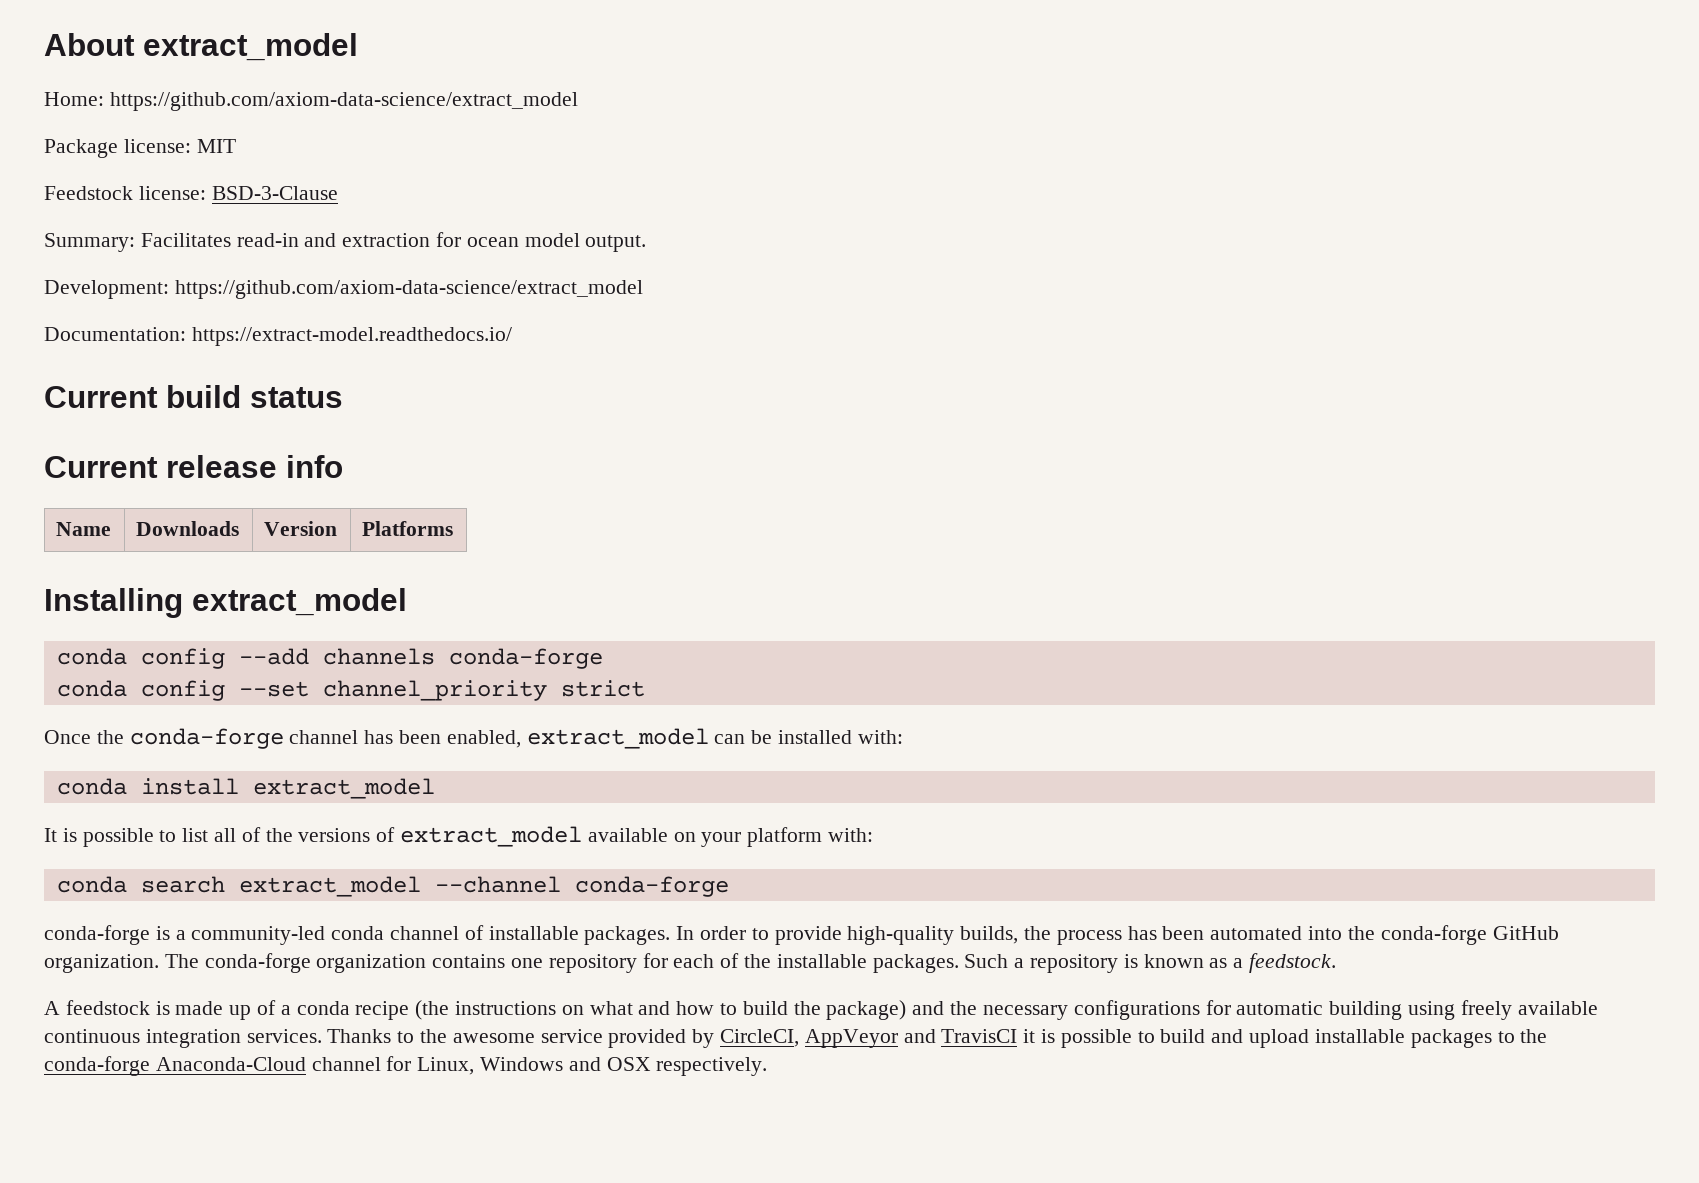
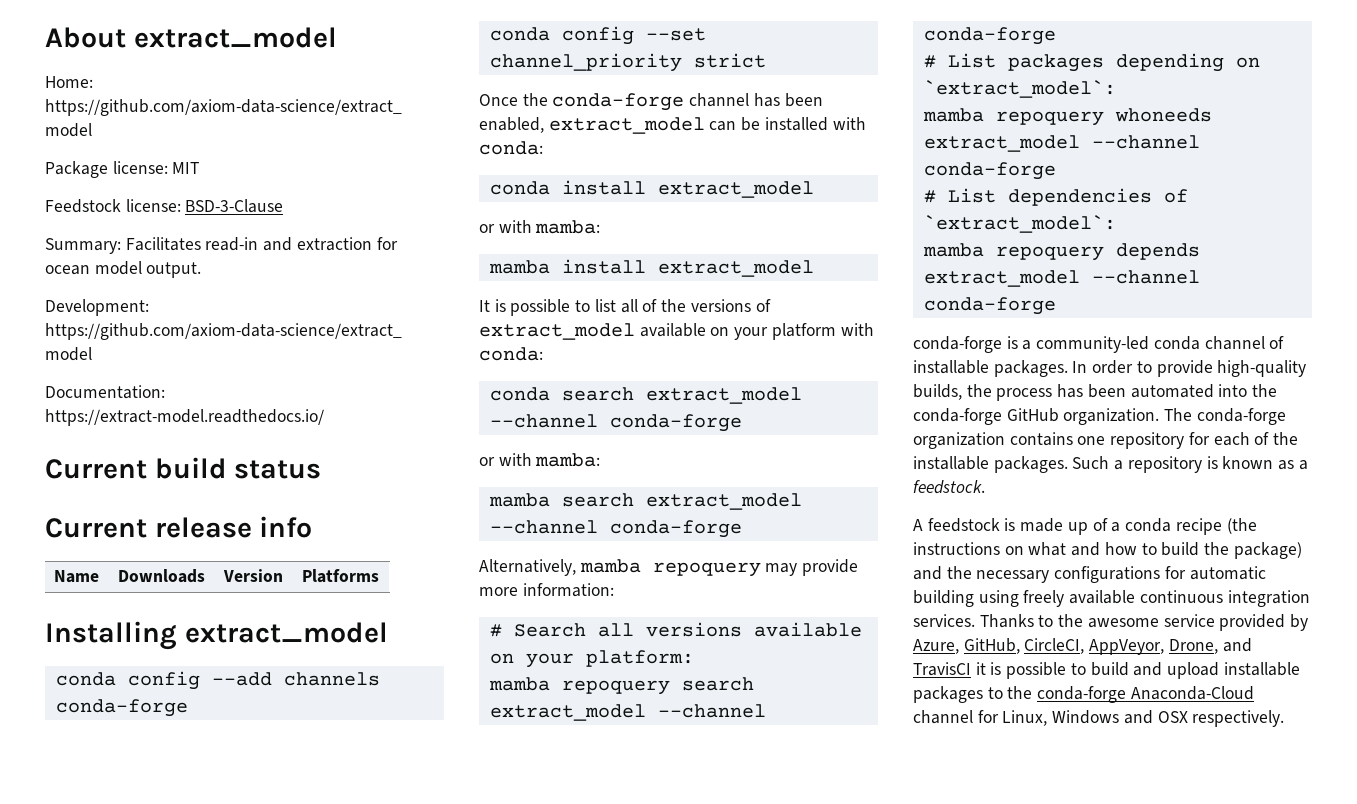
[857,730,903,744] with: -> [832,117,866,130] [479,141,543,155] with conda:
(435, 788) none -> [479,220,601,234] [488,259,814,277] // or with mamba: // mamba install extract_model
[828,828,874,842] with: -> [840,323,874,336] [479,347,543,361] with conda:
(729, 886) none -> [479,453,601,467] [488,493,802,510] [489,520,742,538] [479,559,859,577] [479,583,614,597] [489,622,862,637] [489,650,694,668] [488,677,754,695] [489,704,766,721] [923,27,1056,45] [923,53,1260,72] [923,80,1116,98] [922,108,1212,126] [923,135,1200,152] [923,162,1056,180] [923,188,1188,206] [923,215,1116,233] [922,243,1200,261] [923,270,1200,287] [923,297,1056,315] // or with mamba: // mamba search extract_model --channel conda-forge // Alternatively, mamba repoquery may provide more information: // # Search all versions available on your platform: // mamba repoquery search extract_model --channel conda-forge // # List packages depending on `extract_model`: // mamba repoquery whoneeds extract_model --channel conda-forge // # List dependencies of `extract_model`: // mamba repoquery depends extract_model --channel conda-forge
[720,1029,898,1048] CircleCI, AppVeyor -> [913,638,1218,655] Azure, GitHub, CircleCI, AppVeyor, Drone,

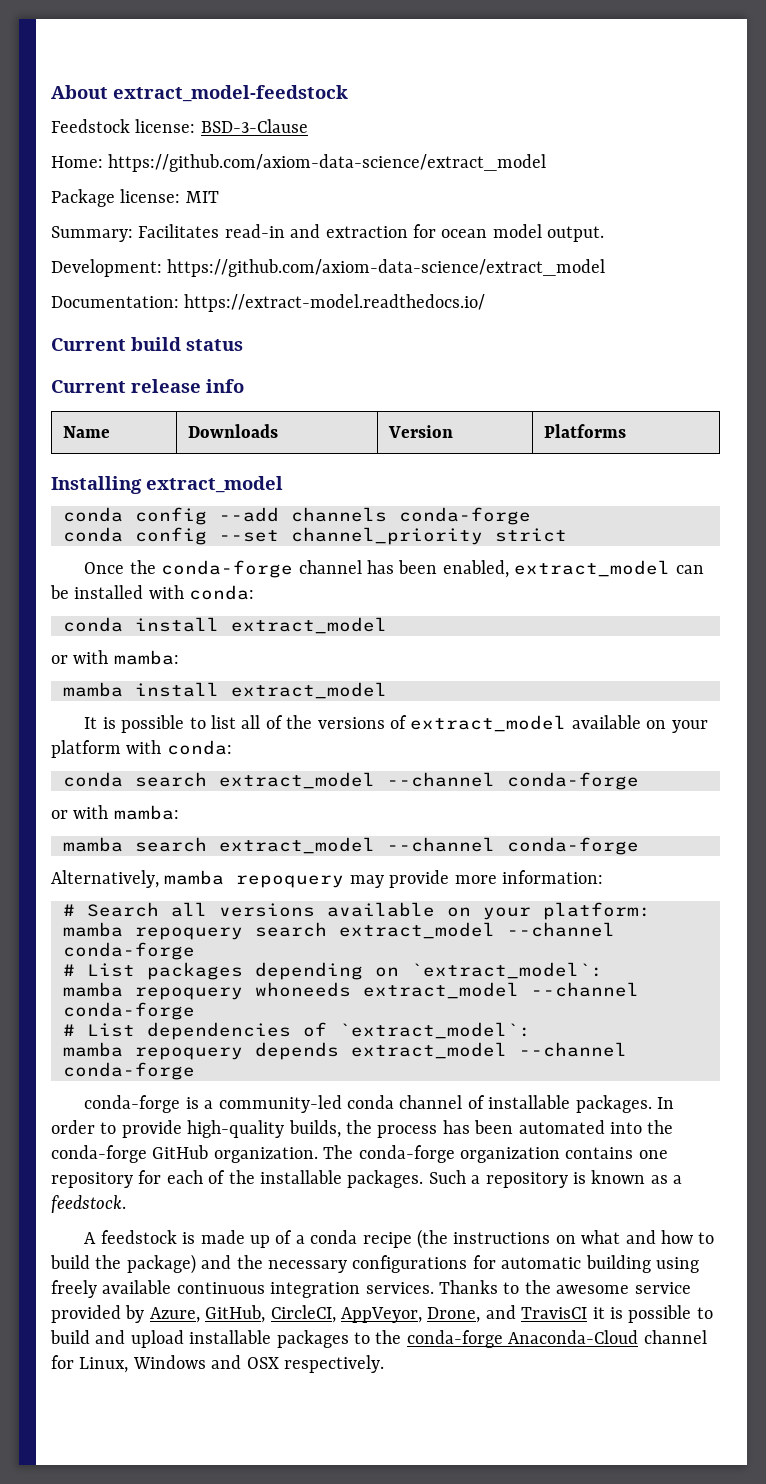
[133,27,337,48] extract_model -> [113,85,348,102] [51,119,308,133] extract_model-feedstock // Feedstock license: BSD-3-Clause
[45,199,284,213] // Feedstock license: BSD-3-Clause -> (219, 197) none

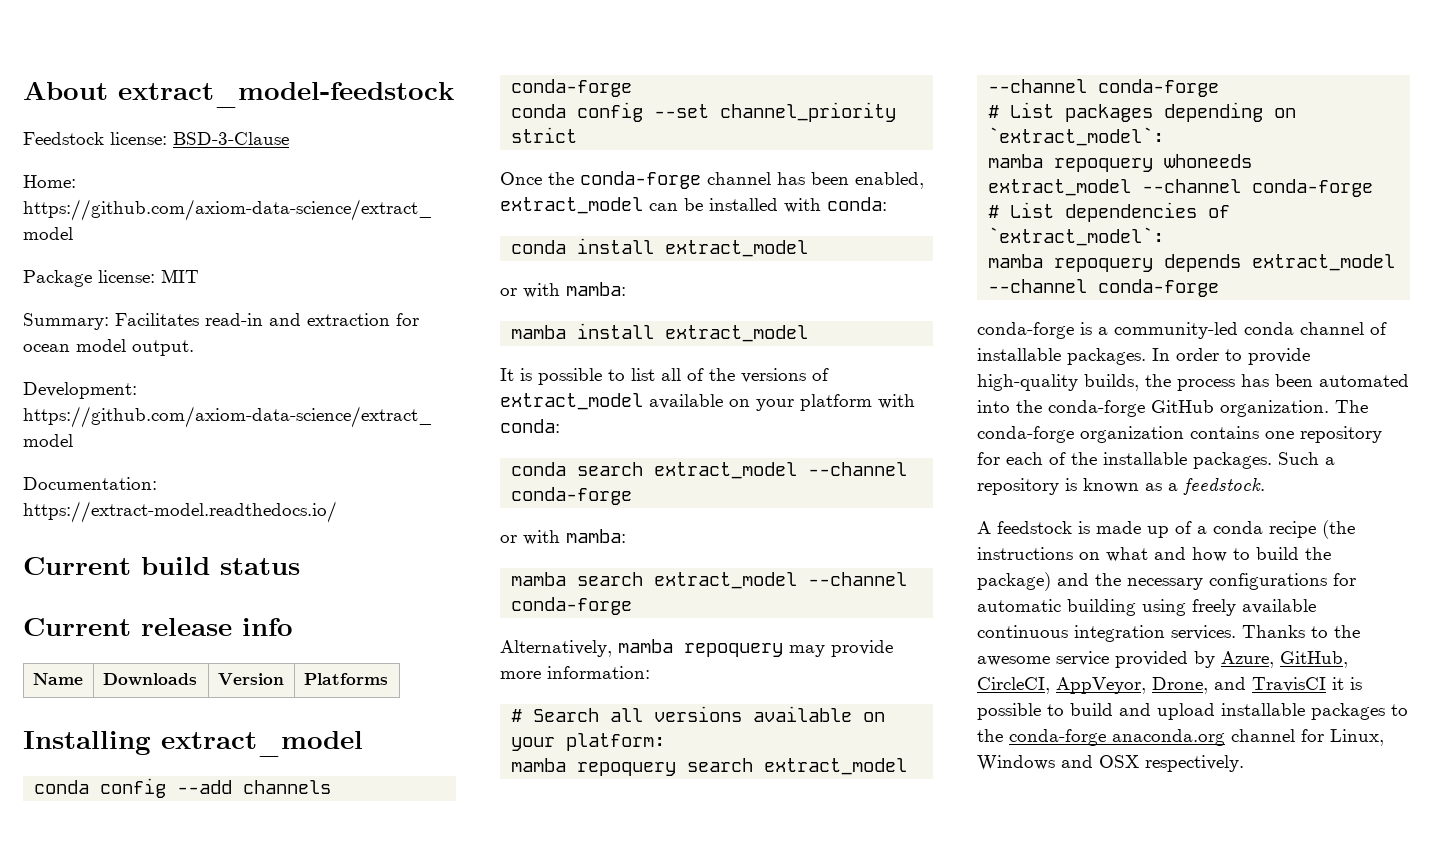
[508,1330,639,1344] Anaconda-Cloud -> [1112,729,1225,746] anaconda.org

